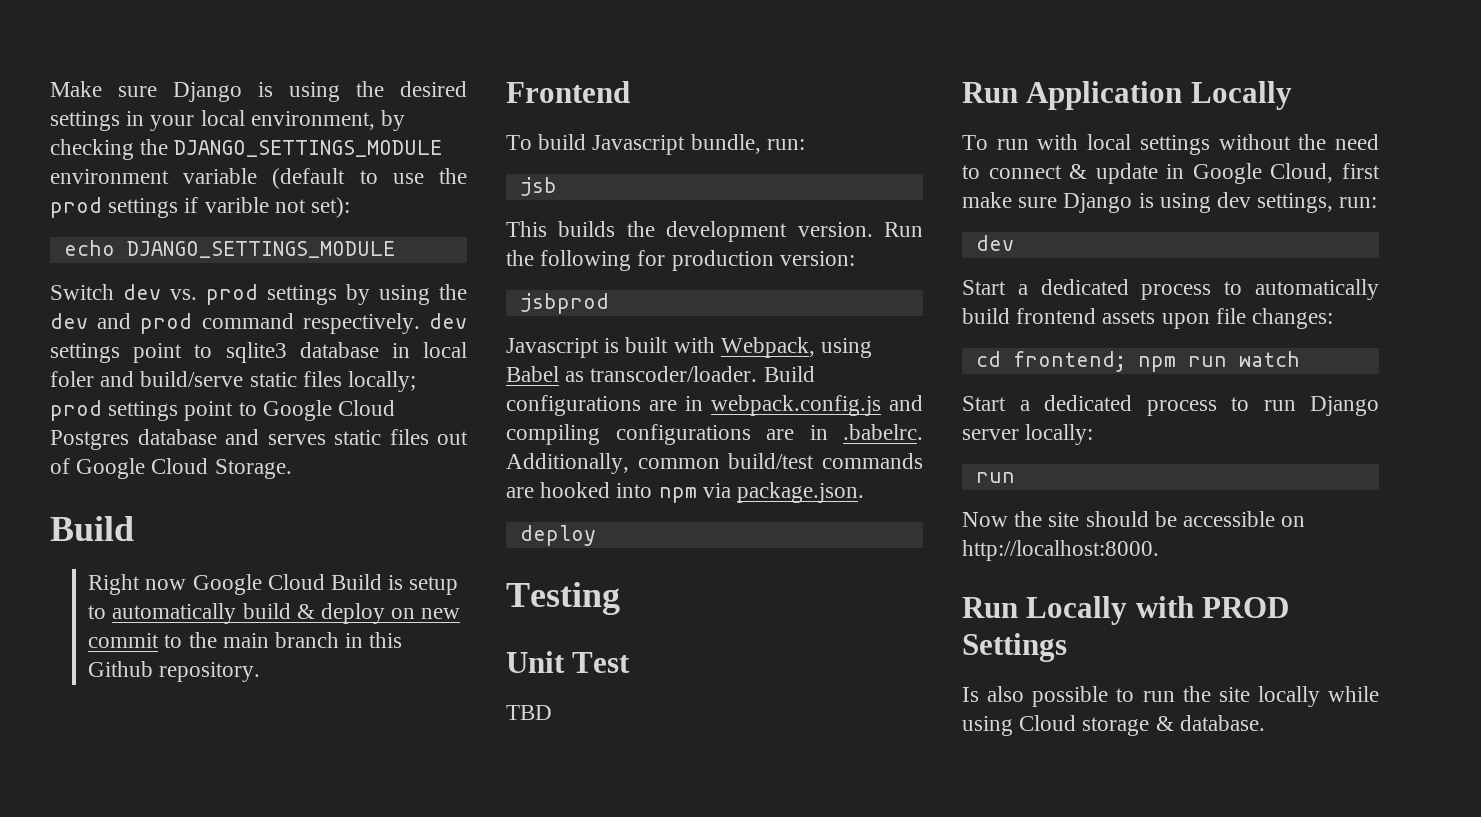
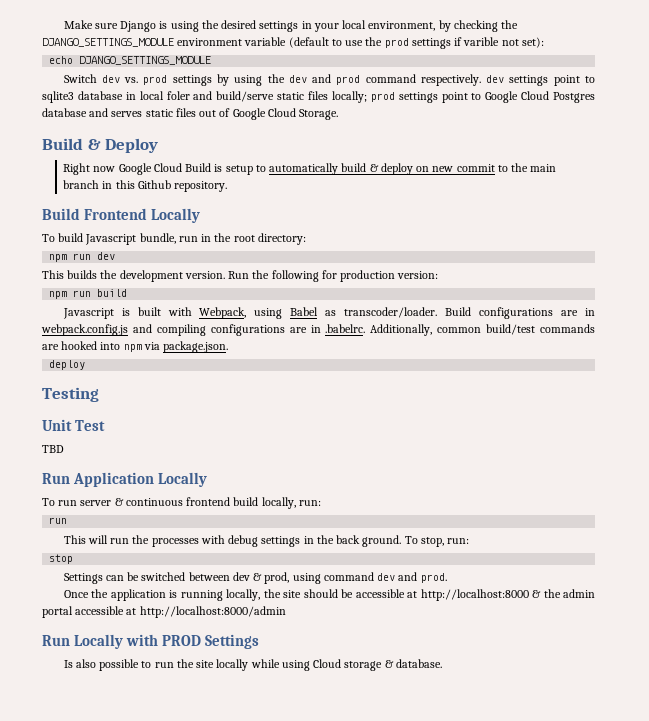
(134, 528) none -> [87,138,159,153] & Deploy
(261, 672) none -> [42,208,80,220] Build
(630, 92) none -> [151,208,201,223] Locally
[766,139,805,150] [519,177,557,196] run: // jsb -> [178,233,306,245] [49,252,116,262] run in the root directory: // npm run dev
[519,293,609,314] jsbprod -> [49,289,128,299] npm run build
[1037,134,1379,155] [962,163,1380,184] [962,192,1378,213] [975,235,1014,251] [962,279,1379,300] [962,308,1334,329] [975,351,1300,372] [962,395,1379,416] [962,424,1094,445] [975,472,1015,483] [962,512,1008,527] with local settings without the need to connect & update in Google Cloud, first make sure Django is using dev settings, run: // dev // Start a dedicated process to automatically build frontend assets upon file changes: // cd frontend; npm run watch // Start a dedicated process to run Django server locally: // run // Now -> [80,497,321,509] [49,517,68,524] [63,535,470,547] [49,554,74,564] [63,572,447,584] [63,589,261,601] server & continuous frontend build locally, run: // run // This will run the processes with debug settings in the back ground. To stop, run: // stop // Settings can be switched between dev & prod, using command dev and prod. // Once the application is running locally,
[1281,516,1306,527] [962,540,1159,561] on http://localhost:8000. -> [407,589,595,601] [42,606,286,618] at http://localhost:8000 & the admin portal accessible at http://localhost:8000/admin

